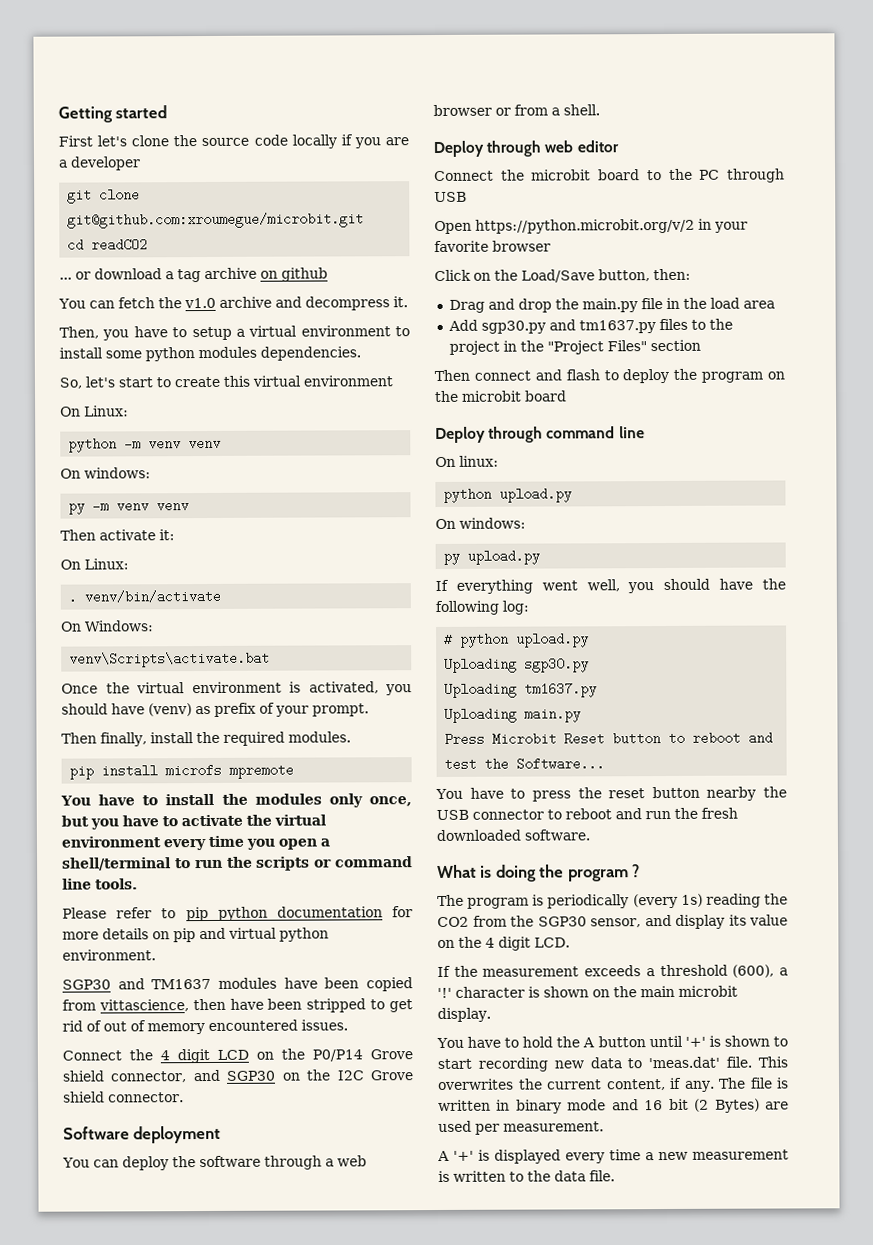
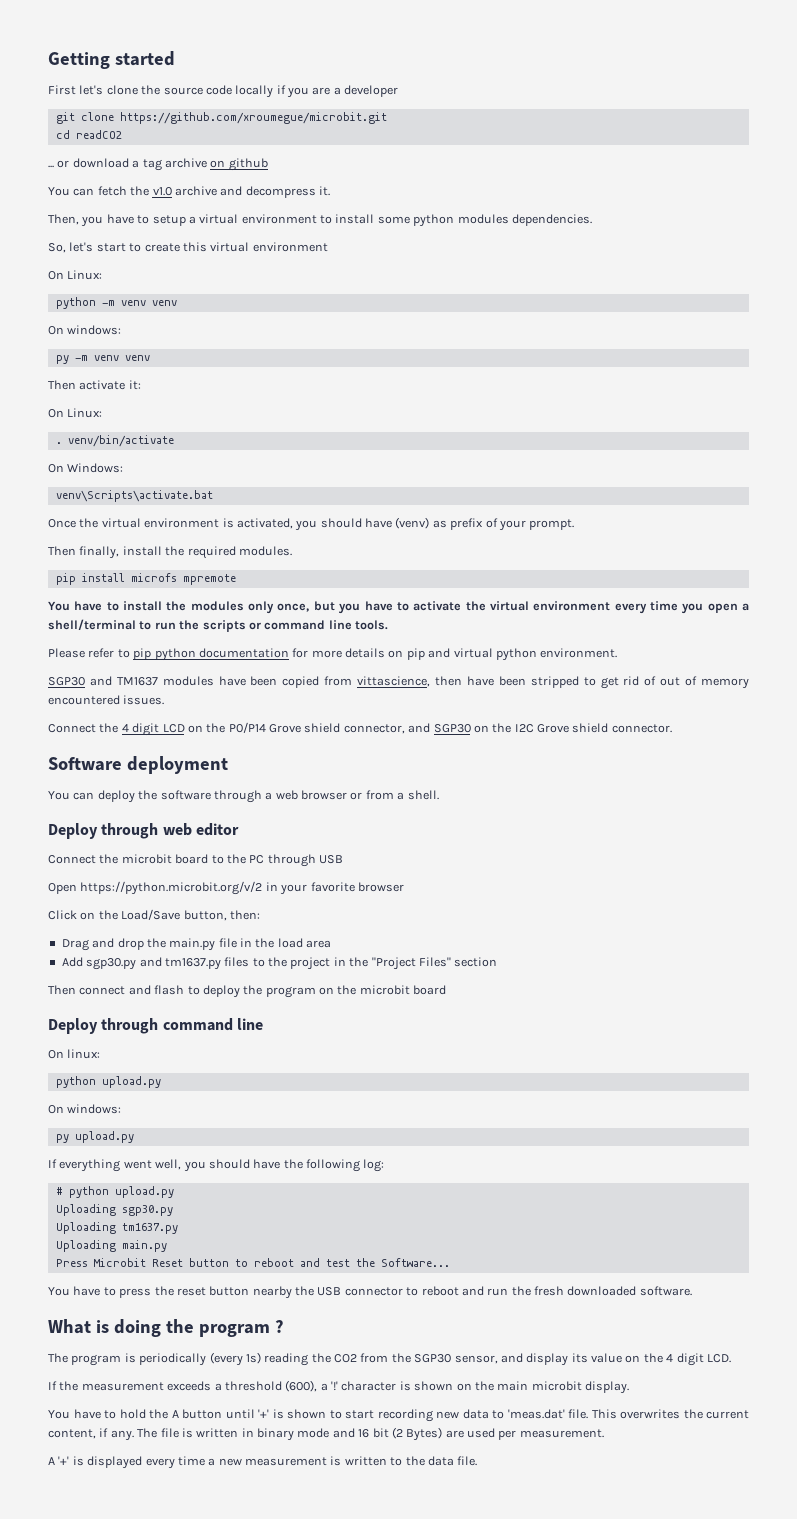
[67,212,365,229] git@github.com:xroumegue/microbit.git -> [119,112,387,124] https://github.com/xroumegue/microbit.git

